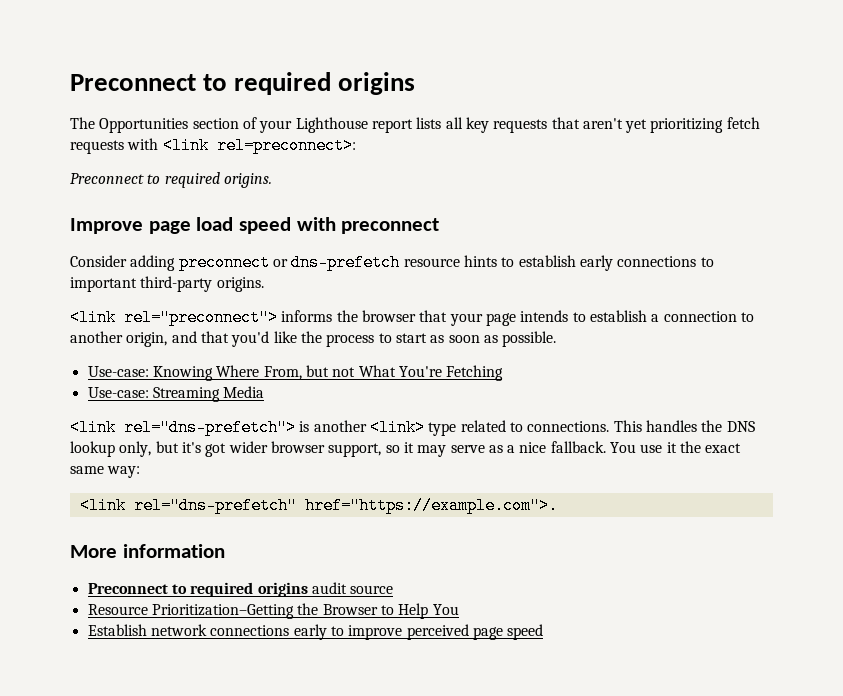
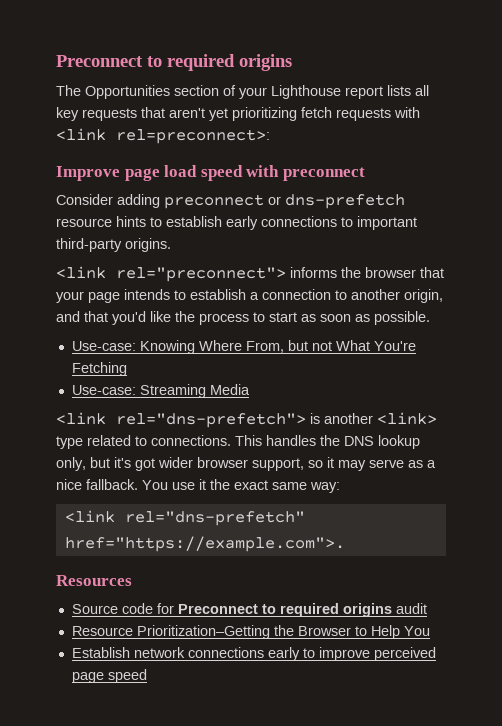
[70,172,272,188] // Preconnect to required origins. -> (270, 136) none
[70,544,225,558] More information // -> [56,575,132,586] [71,603,174,614] Resources // Source code for
[350,585,394,594] source -> (427, 608) none

